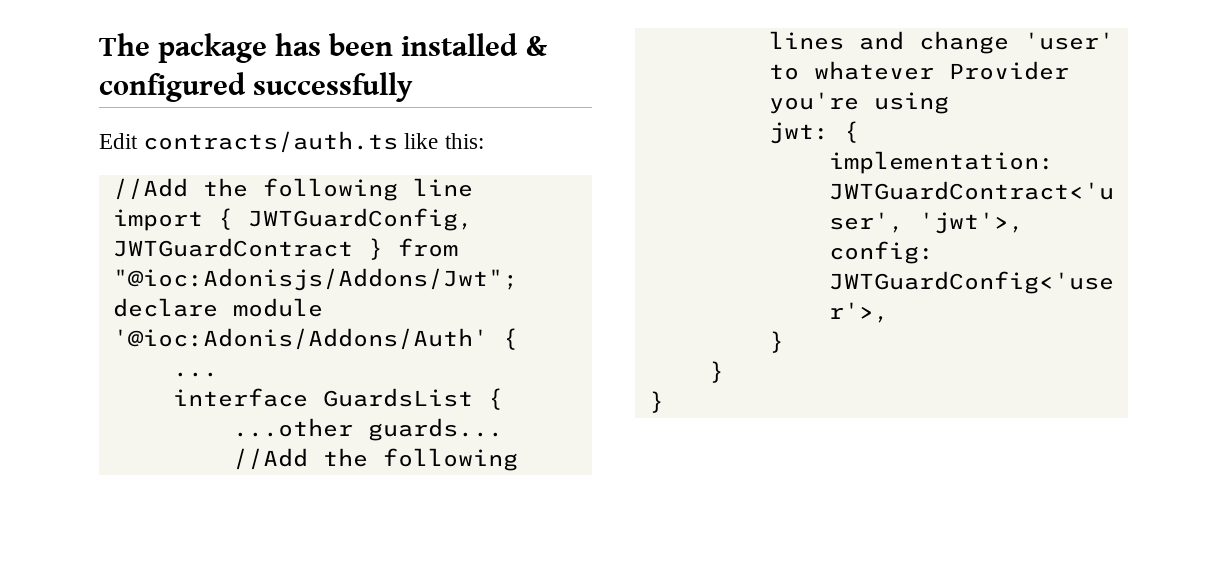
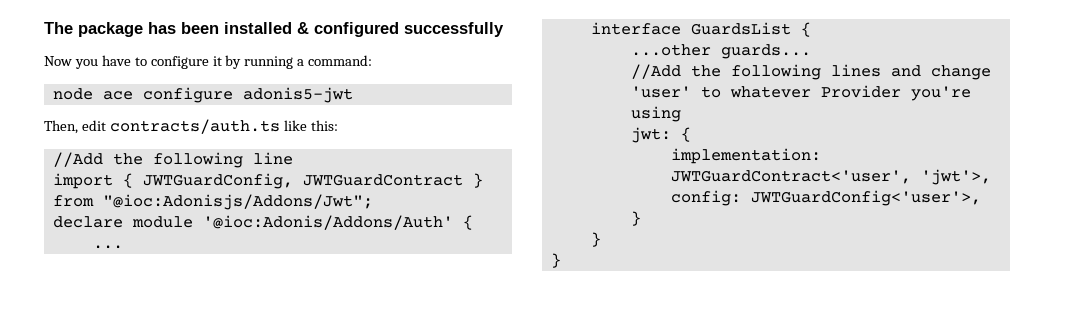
[99,133,138,149] Edit -> [44,55,373,69] [52,87,353,103] [44,120,106,134] Now you have to configure it by running a command: // node ace configure adonis5-jwt // Then, edit

